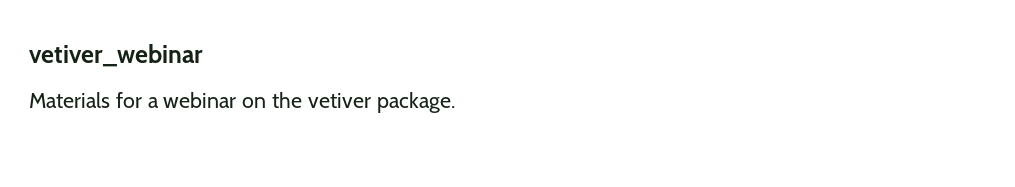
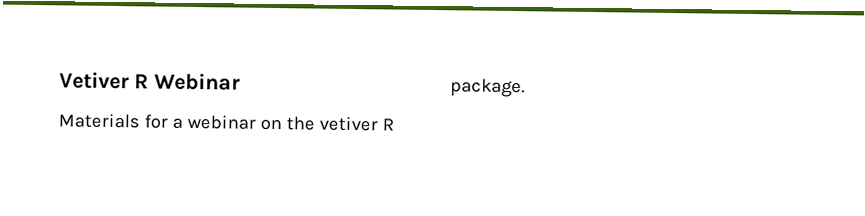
[29,44,203,67] vetiver_webinar -> [59,71,241,91] Vetiver R Webinar
(371, 100) none -> [381,118,394,131] R

